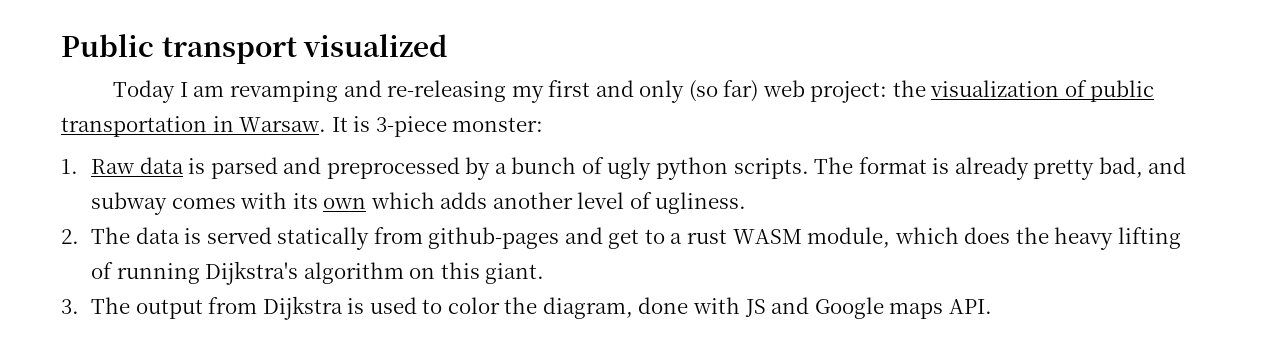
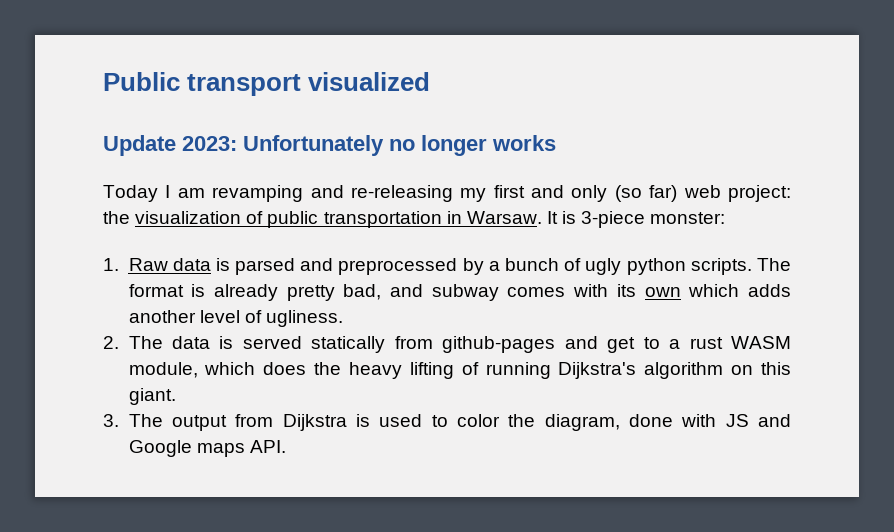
(448, 45) none -> [103,135,556,156] // Update 2023: Unfortunately no longer works

